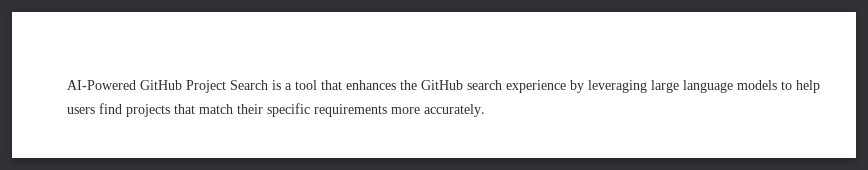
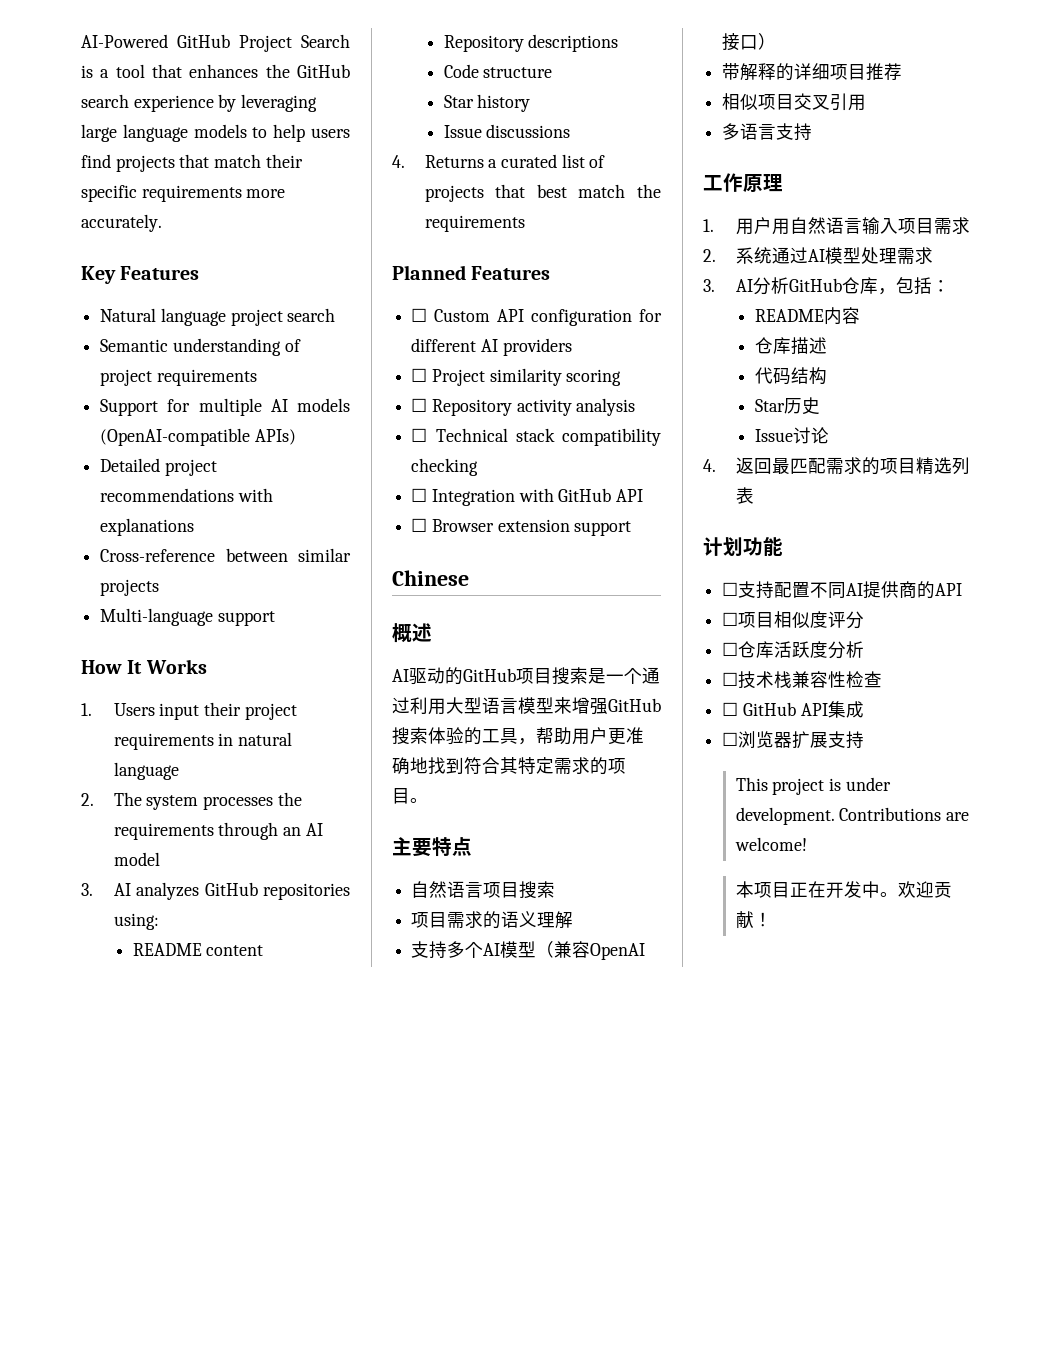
(485, 110) none -> [81,266,200,284] [100,308,336,326] [100,338,301,356] [100,369,257,386] [100,398,350,416] [100,428,296,446] [100,458,217,476] [100,488,273,502] [100,518,195,536] [100,548,351,562] [100,579,160,596] [100,608,275,626] [81,659,207,674] [81,702,297,720] [113,732,292,750] [113,762,179,780] [81,792,302,810] [113,822,323,840] [113,852,160,866] [81,882,350,900] [113,913,159,930] [132,943,264,956] [443,34,619,52] [443,64,553,78] [443,94,531,112] [443,124,571,138] [392,154,606,168] [424,184,661,202] [424,215,525,232] [392,265,551,280] [411,308,662,326] [411,338,572,356] [411,368,622,386] [411,398,636,416] [411,428,661,446] [411,458,479,476] [411,488,644,506] [411,518,632,536] [392,570,469,586] [392,623,432,643] [392,667,660,685] [392,697,661,715] [392,727,644,745] [392,757,626,775] [392,788,428,804] [392,837,472,857] [411,881,556,899] [411,911,574,929] [411,941,646,960] [722,33,777,51] [722,63,903,81] [722,93,867,111] [722,123,813,141] [703,173,783,192] [703,217,970,235] [703,247,933,264] [703,277,950,295] [754,307,860,325] [754,337,827,355] [754,367,827,385] [754,397,820,415] [754,427,829,444] [703,457,970,475] [735,487,754,504] [703,537,783,556] [722,581,963,599] [722,611,865,629] [722,641,865,659] [722,671,883,689] [722,701,864,718] [722,731,865,749] [735,777,891,795] [735,807,969,825] [734,837,807,851] [735,881,952,898] [735,911,772,929] // Key Features // Natural language project search // Semantic understanding of project requirements // Support for multiple AI models (OpenAI-compatible APIs) // Detailed project recommendations with explanations // Cross-reference between similar projects // Multi-language support // How It Works // 1. Users input their project requirements in natural language // 2. The system processes the requirements through an AI model // 3. AI analyzes GitHub repositories using: // README content // Repository descriptions // Code structure // Star history // Issue discussions // 4. Returns a curated list of projects that best match the requirements // Planned Features // ☐ Custom API configuration for different AI providers // ☐ Project similarity scoring // ☐ Repository activity analysis // ☐ Technical stack compatibility checking // ☐ Integration with GitHub API // ☐ Browser extension support // Chinese // 概述 // AI驱动的GitHub项目搜索是一个通过利用大型语言模型来增强GitHub搜索体验的工具，帮助用户更准确地找到符合其特定需求的项目。 // 主要特点 // 自然语言项目搜索 // 项目需求的语义理解 // 支持多个AI模型（兼容OpenAI接口） // 带解释的详细项目推荐 // 相似项目交叉引用 // 多语言支持 // 工作原理 // 1.用户用自然语言输入项目需求 // 2.系统通过AI模型处理需求 // 3. AI分析GitHub仓库，包括： // README内容 // 仓库描述 // 代码结构 // Star历史 // Issue讨论 // 4.返回最匹配需求的项目精选列表 // 计划功能 // ☐支持配置不同AI提供商的API // ☐项目相似度评分 // ☐仓库活跃度分析 // ☐技术栈兼容性检查 // ☐ GitHub API集成 // ☐浏览器扩展支持 // This project is under development. Contributions are welcome! // 本项目正在开发中。欢迎贡献！

